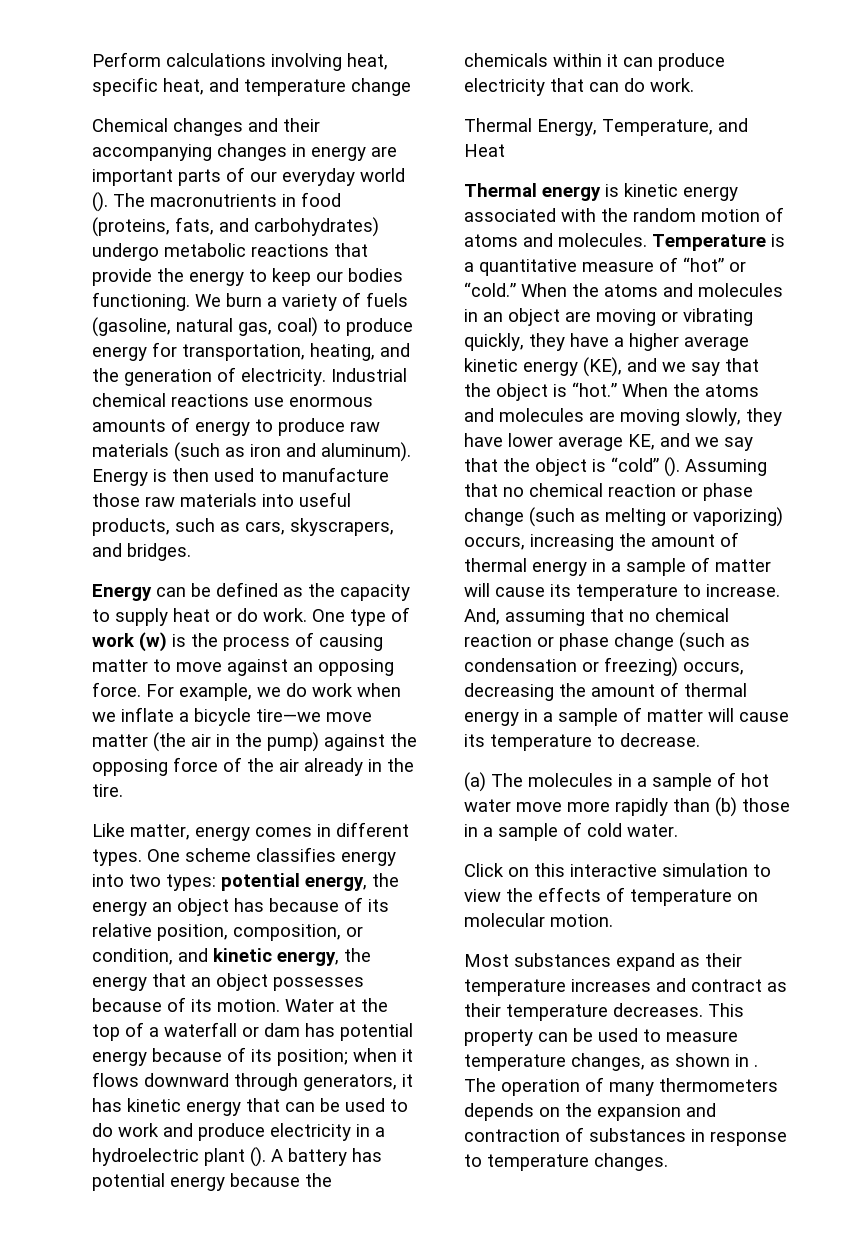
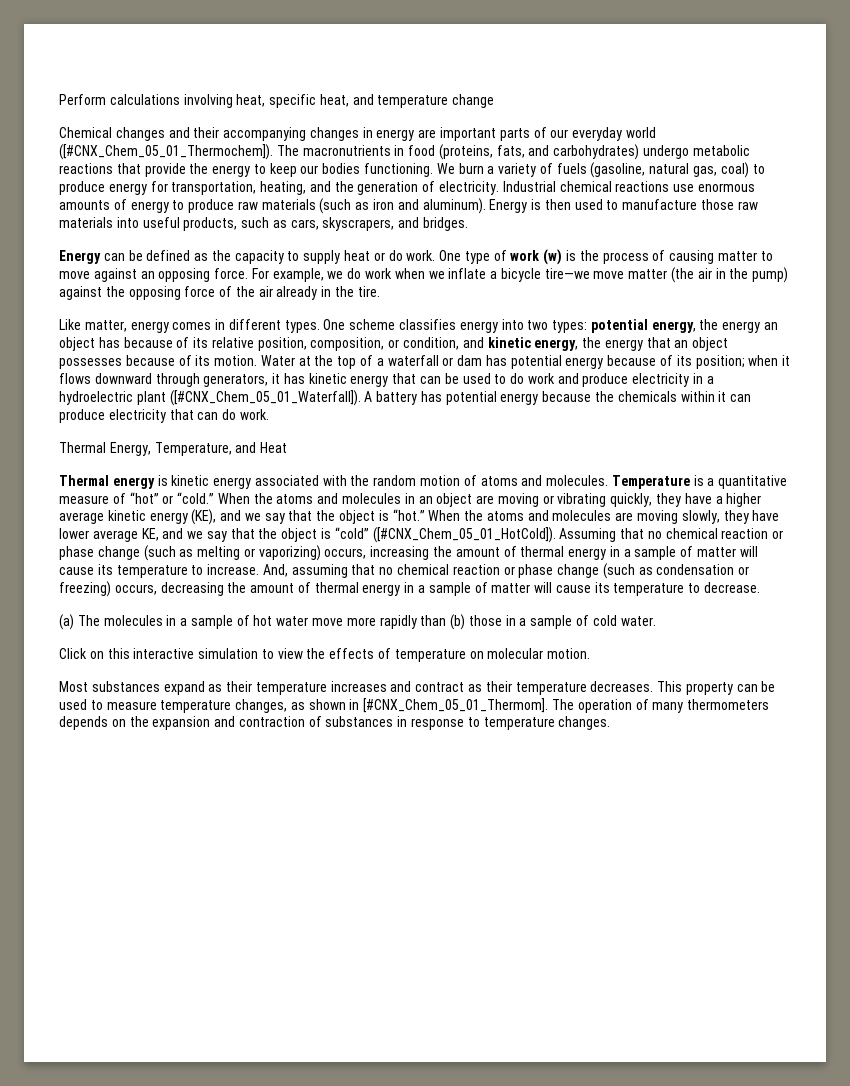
[92,192,108,212] (). -> [59,144,273,160] ([#CNX_Chem_05_01_Thermochem]).
[250,1147,266,1167] (). -> [169,390,361,406] ([#CNX_Chem_05_01_Waterfall]).
[664,457,680,477] (). -> [372,527,556,543] ([#CNX_Chem_05_01_HotCold]).
[754,1064,758,1067] . -> [363,698,549,713] [#CNX_Chem_05_01_Thermom].

